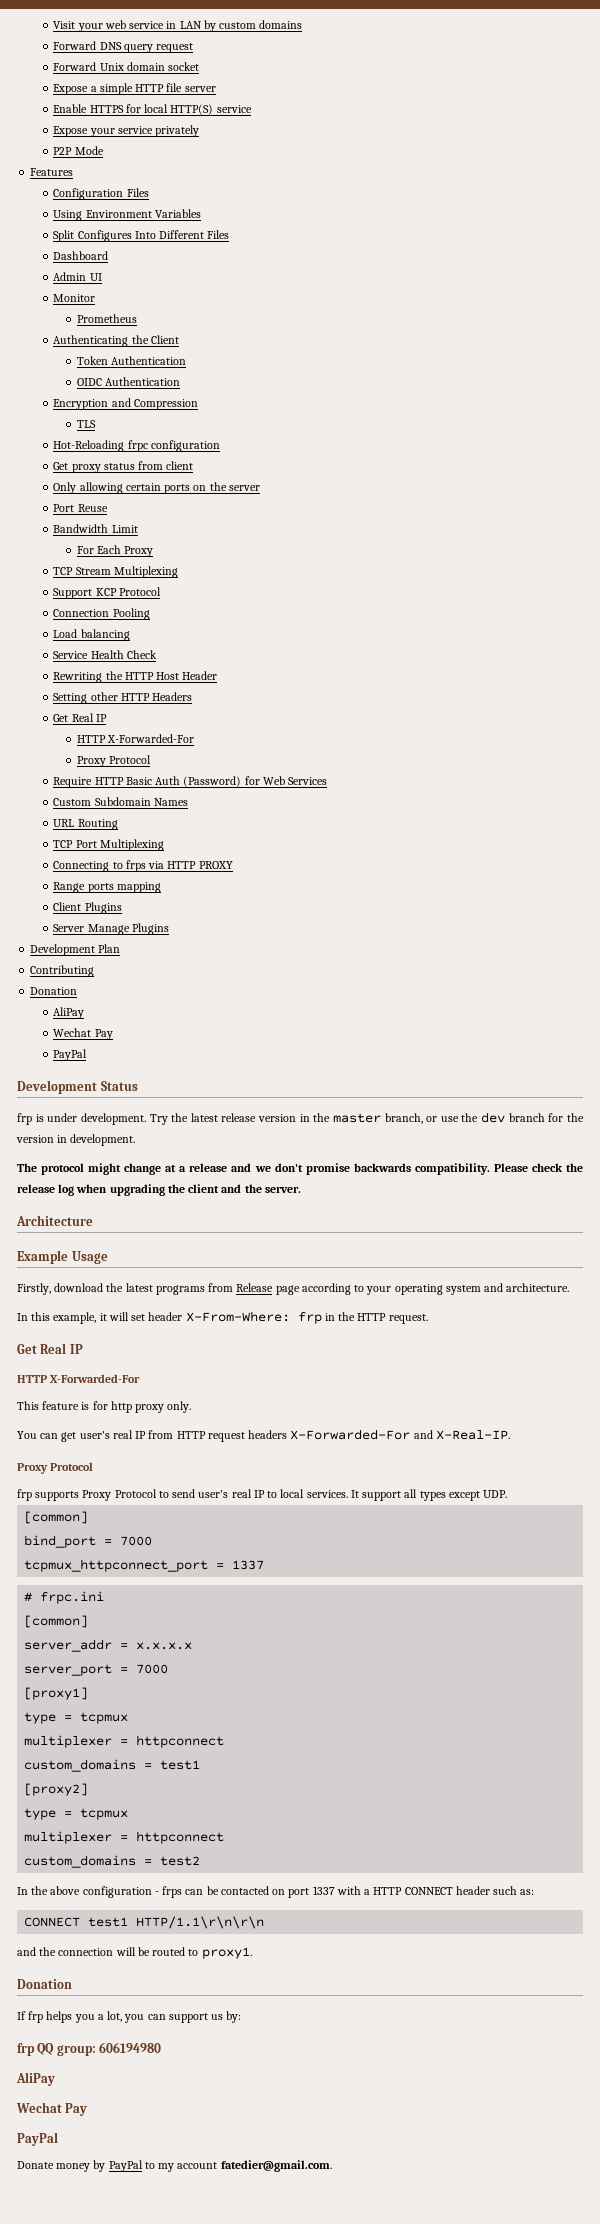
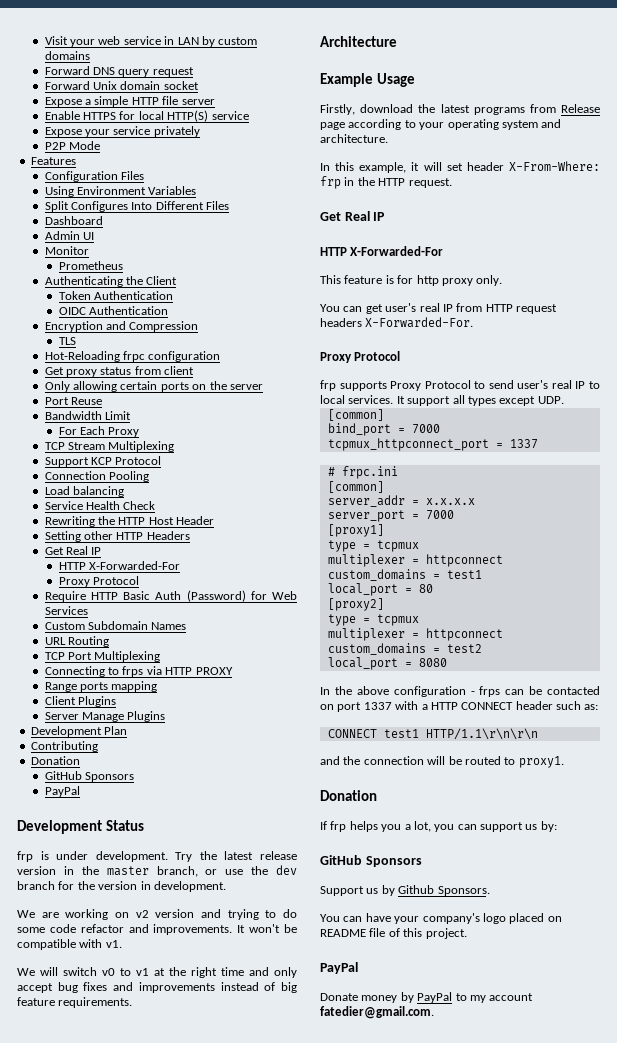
[53,1007,85,1019] [53,1028,113,1040] AliPay // Wechat Pay -> [44,771,135,782] GitHub Sponsors
[17,1163,583,1175] [17,1184,301,1196] The protocol might change at a release and we don't promise backwards compatibility. Please check the release log when upgrading the client and the server. -> [17,909,297,920] [17,924,297,935] [17,939,122,950] [17,967,297,978] [17,982,297,993] [17,997,133,1008] We are working on v2 version and trying to do some code refactor and improvements. It won't be compatible with v1. // We will switch v0 to v1 at the right time and only accept bug fixes and improvements instead of big feature requirements.
[290,1429,510,1440] X-Forwarded-For and X-Real-IP. -> [365,317,474,328] X-Forwarded-For.
(201, 1765) none -> [327,583,433,596] // local_port = 80
(201, 1861) none -> [327,657,447,670] // local_port = 8080
[17,2042,162,2056] [16,2072,55,2086] [16,2102,88,2116] frp QQ group: 606194980 // AliPay // Wechat Pay -> [320,855,422,867] [320,885,490,896] [320,913,562,924] [320,928,467,939] GitHub Sponsors // Support us by Github Sponsors. // You can have your company's logo placed on README file of this project.

